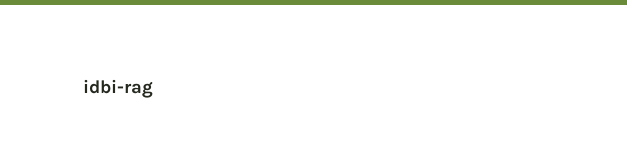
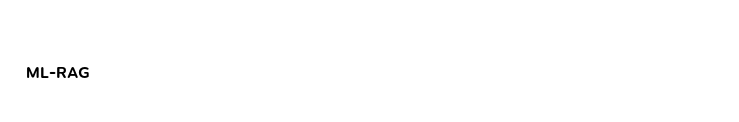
[83,79,153,98] idbi-rag -> [26,67,90,78] ML-RAG

